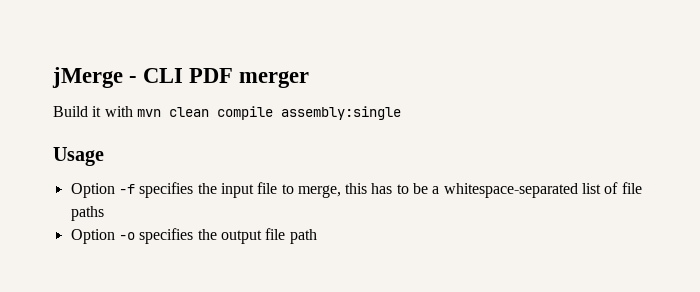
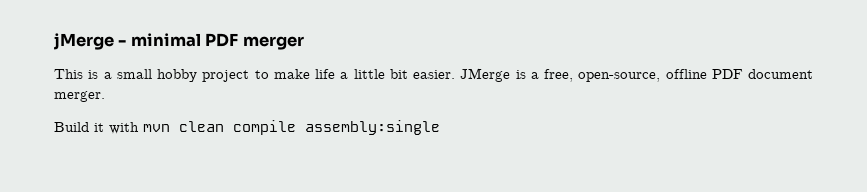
[143,68,184,83] CLI -> [130,33,201,47] minimal
(310, 79) none -> [54,68,813,82] [54,91,105,102] // This is a small hobby project to make life a little bit easier. JMerge is a free, open-source, offline PDF document merger.
[53,147,104,166] [70,182,642,198] [70,206,104,221] [70,228,317,244] // Usage // Option -f specifies the input file to merge, this has to be a whitespace-separated list of file paths // Option -o specifies the output file path -> (440, 127) none

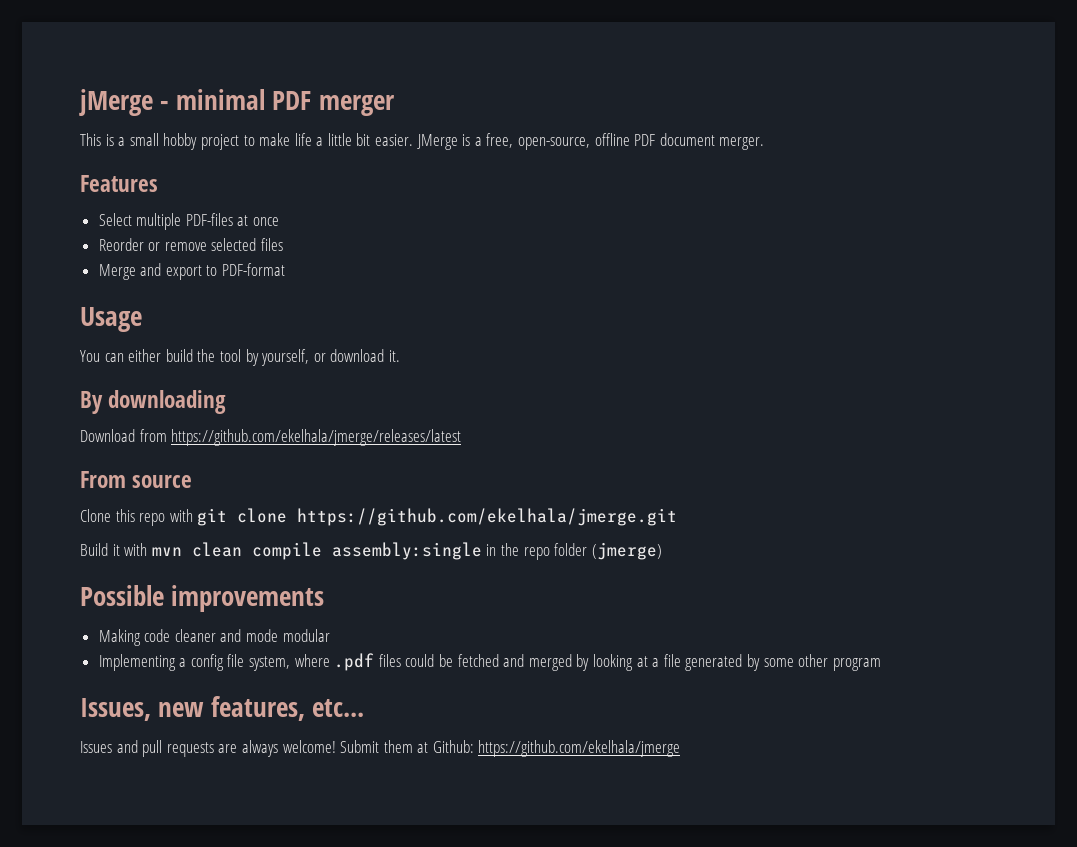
(105, 96) none -> [80,175,158,192] [98,213,280,230] [98,238,284,251] [98,263,286,280] [80,307,142,332] [80,349,400,366] [80,390,227,414] [80,429,462,446] [80,471,193,488] [80,508,678,526] // Features // Select multiple PDF-files at once // Reorder or remove selected files // Merge and export to PDF-format // Usage // You can either build the tool by yourself, or download it. // By downloading // Download from https://github.com/ekelhala/jmerge/releases/latest // From source // Clone this repo with git clone https://github.com/ekelhala/jmerge.git
(440, 127) none -> [486,542,662,560] [80,585,325,612] [98,629,330,646] [98,653,881,671] [80,696,365,721] [80,740,681,757] in the repo folder (jmerge) // Possible improvements // Making code cleaner and mode modular // Implementing a config file system, where .pdf files could be fetched and merged by looking at a file generated by some other program // Issues, new features, etc... // Issues and pull requests are always welcome! Submit them at Github: https://github.com/ekelhala/jmerge

